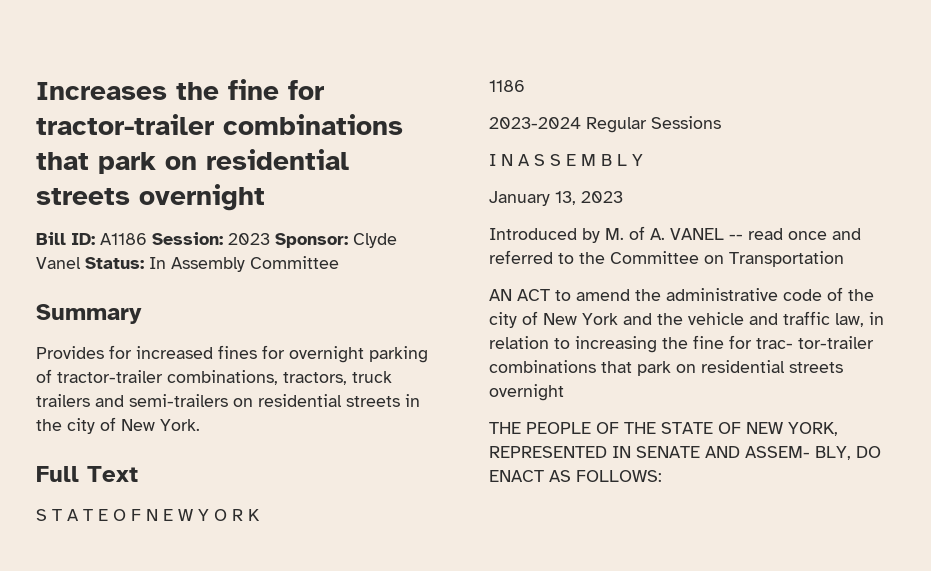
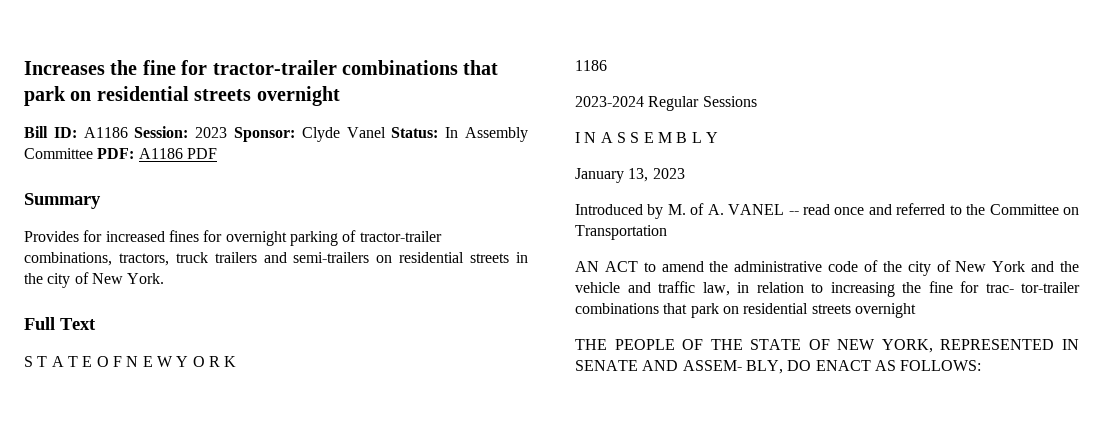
(339, 262) none -> [97,148,217,159] PDF: A1186 PDF

